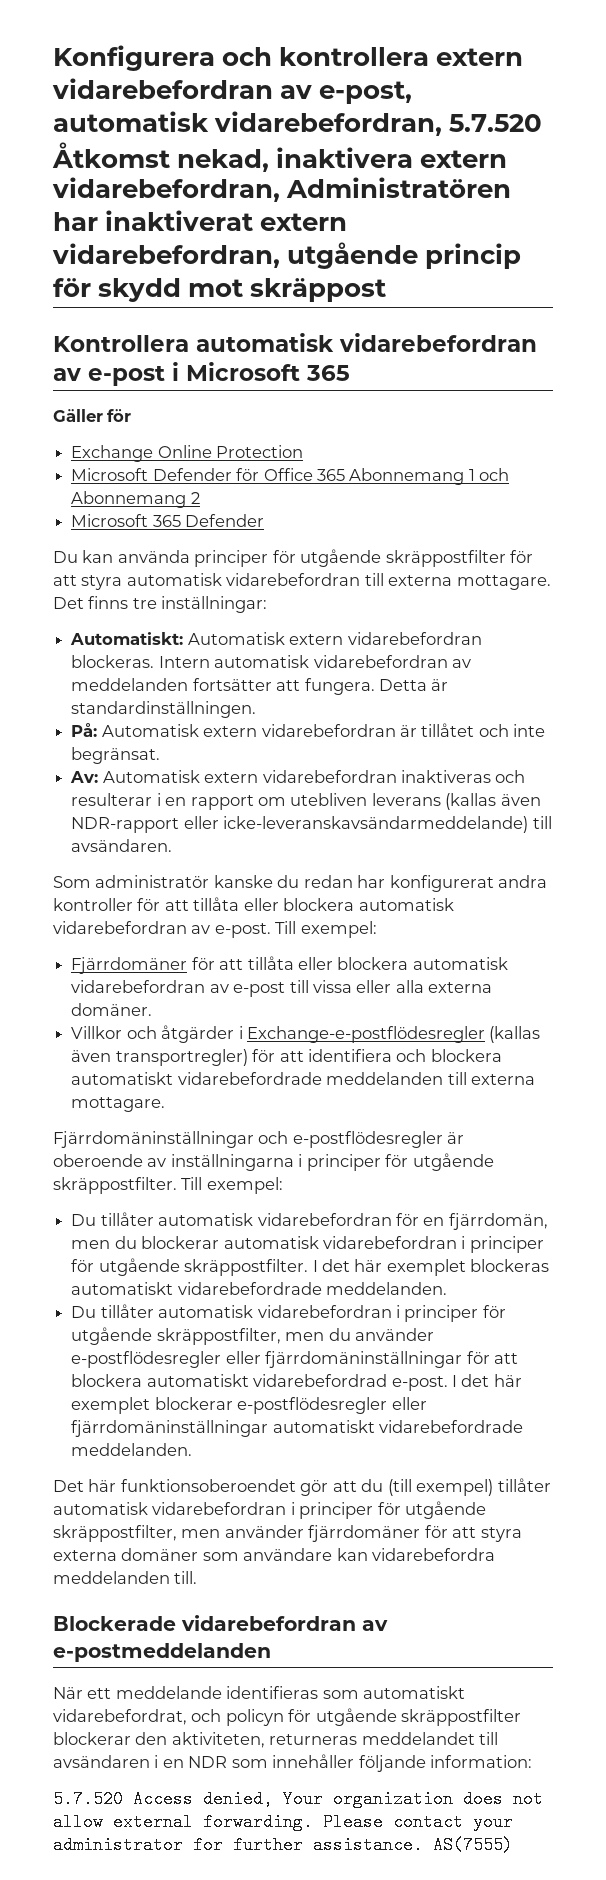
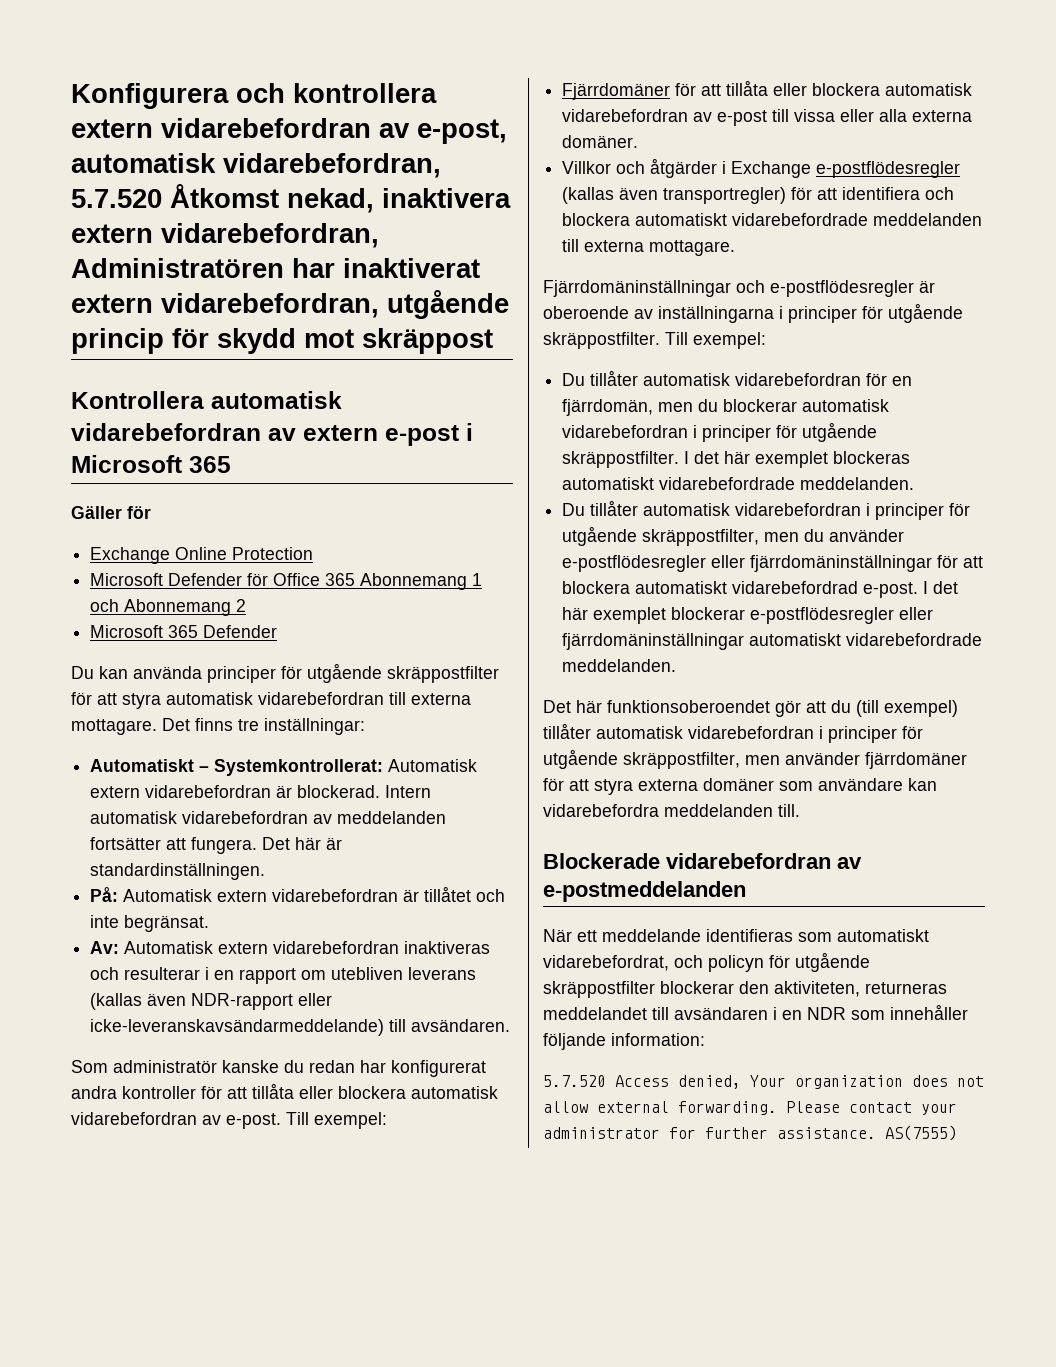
(81, 374) none -> [303,425,378,441] extern
[70,632,482,645] [71,655,155,668] Automatiskt: Automatisk extern vidarebefordran blockeras. -> [90,759,478,776] [90,785,381,798] Automatiskt – Systemkontrollerat: Automatisk extern vidarebefordran är blockerad.
[378,679,427,691] Detta -> [262,837,322,850] Det här
[246,1026,485,1043] Exchange-e-postflödesregler -> [731,161,961,178] Exchange e-postflödesregler

